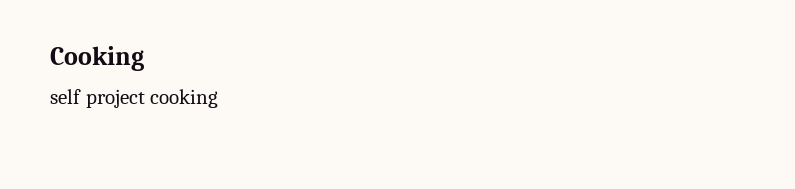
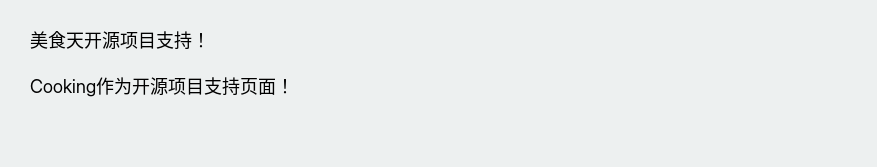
[50,46,144,71] [50,89,219,108] Cooking // self project cooking -> [30,31,210,50] [30,77,294,97] 美食天开源项目支持！ // Cooking作为开源项目支持页面！

